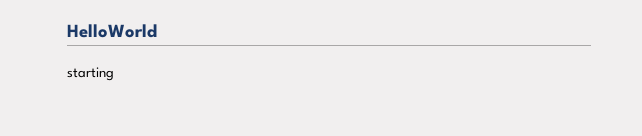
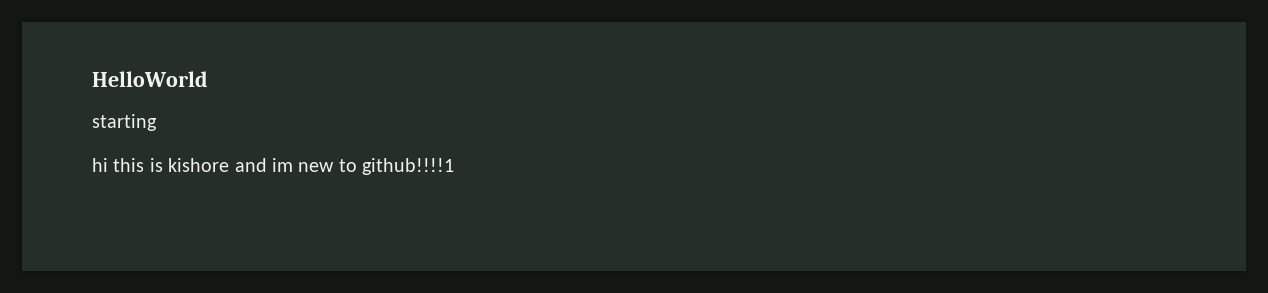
(114, 74) none -> [92,158,455,175] // hi this is kishore and im new to github!!!!1

